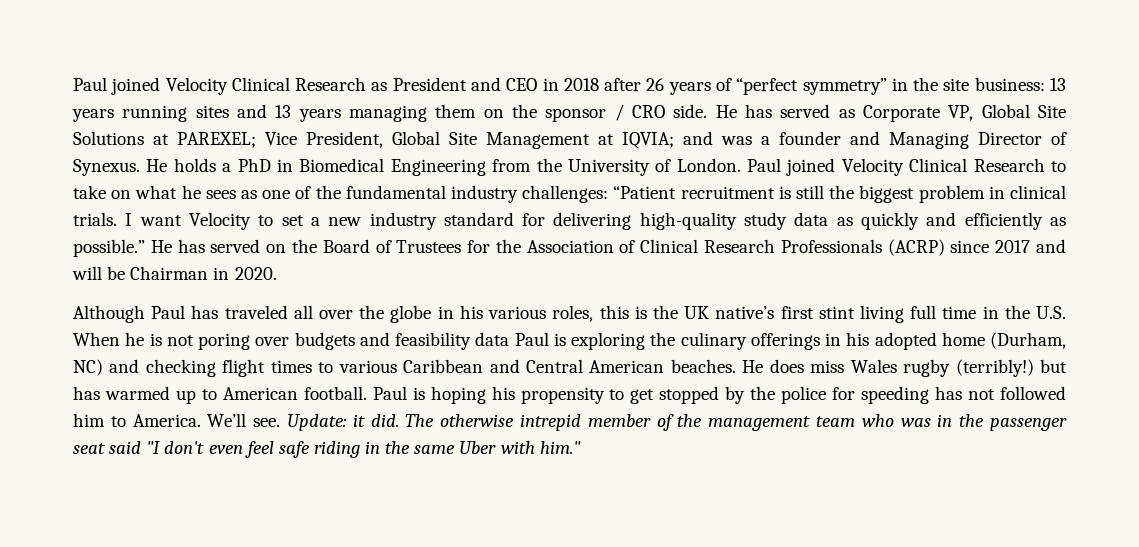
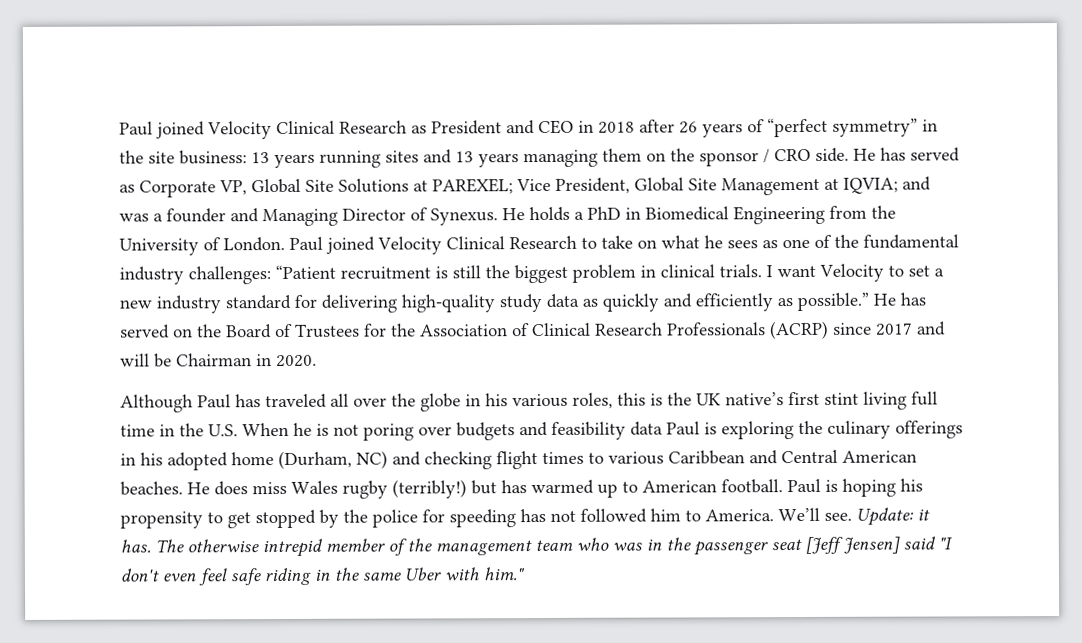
[370,414,399,427] did. -> [120,539,151,553] has.
(105, 448) none -> [805,536,900,554] [Jeff Jensen]

